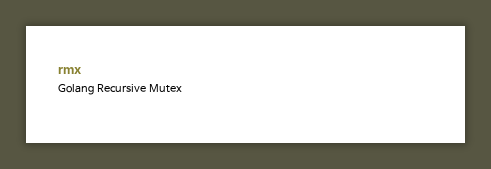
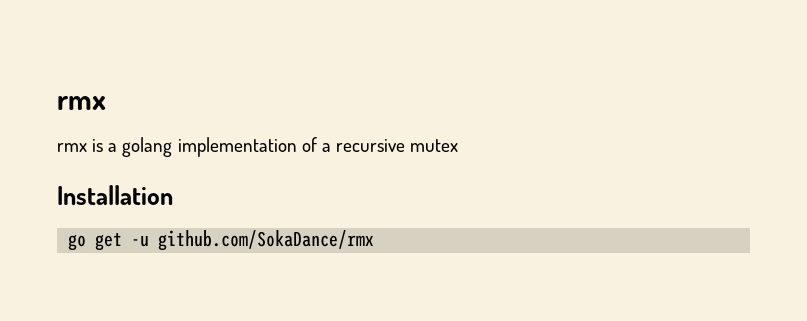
[58,84,182,95] Golang Recursive Mutex -> [57,137,459,157] [57,185,173,205] [68,230,375,251] rmx is a golang implementation of a recursive mutex // Installation // go get -u github.com/SokaDance/rmx

